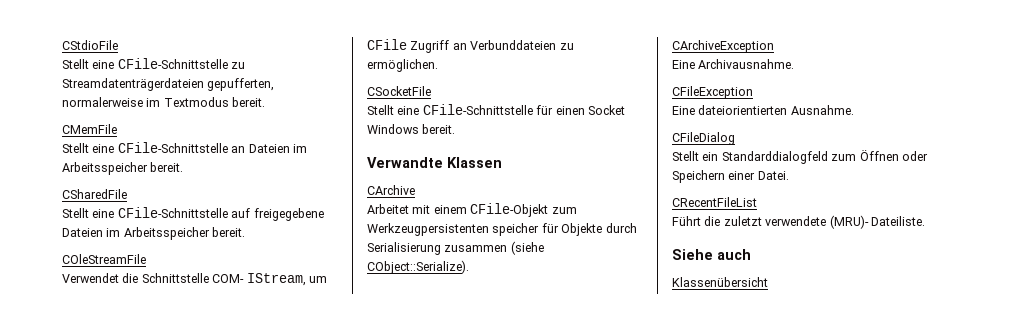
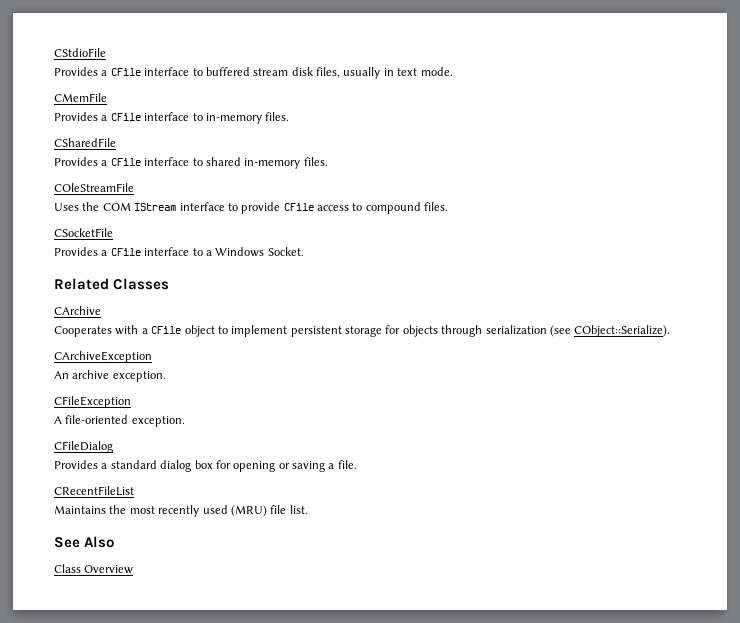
[62,58,246,69] [62,78,275,91] [62,97,266,107] [62,124,117,134] [62,142,307,153] [62,162,184,175] [62,189,127,199] [62,207,324,221] [62,227,246,240] [62,254,146,264] [62,273,327,286] [367,39,574,53] [367,59,438,72] [367,86,431,96] [367,104,625,115] [367,124,456,134] [367,157,502,168] [367,185,415,195] [367,203,577,217] [367,223,637,236] [367,241,544,255] [367,260,469,274] [672,40,774,53] [672,59,795,69] [672,86,753,99] [672,105,854,115] [672,132,735,145] [672,150,928,164] [672,170,789,183] [672,197,757,207] [672,215,925,229] [672,249,751,260] [672,277,768,287] Stellt eine CFile-Schnittstelle zu Streamdatenträgerdateien gepufferten, normalerweise im Textmodus bereit. // CMemFile // Stellt eine CFile-Schnittstelle an Dateien im Arbeitsspeicher bereit. // CSharedFile // Stellt eine CFile-Schnittstelle auf freigegebene Dateien im Arbeitsspeicher bereit. // COleStreamFile // Verwendet die Schnittstelle COM- IStream, um CFile Zugriff an Verbunddateien zu ermöglichen. // CSocketFile // Stellt eine CFile-Schnittstelle für einen Socket Windows bereit. // Verwandte Klassen // CArchive // Arbeitet mit einem CFile-Objekt zum Werkzeugpersistenten speicher für Objekte durch Serialisierung zusammen (siehe CObject::Serialize). // CArchiveException // Eine Archivausnahme. // CFileException // Eine dateiorientierten Ausnahme. // CFileDialog // Stellt ein Standarddialogfeld zum Öffnen oder Speichern einer Datei. // CRecentFileList // Führt die zuletzt verwendete (MRU)- Dateiliste. // Siehe auch // Klassenübersicht -> [54,67,453,79] [54,93,107,102] [54,112,290,124] [54,138,116,147] [54,157,328,169] [54,183,134,192] [54,202,449,214] [54,228,113,237] [54,247,304,257] [54,278,170,290] [54,306,101,315] [54,325,671,337] [54,351,152,363] [54,370,166,382] [54,396,131,408] [54,415,185,427] [54,441,113,453] [54,460,357,472] [54,486,134,496] [54,505,308,517] [54,536,115,548] [54,564,134,574] Provides a CFile interface to buffered stream disk files, usually in text mode. // CMemFile // Provides a CFile interface to in-memory files. // CSharedFile // Provides a CFile interface to shared in-memory files. // COleStreamFile // Uses the COM IStream interface to provide CFile access to compound files. // CSocketFile // Provides a CFile interface to a Windows Socket. // Related Classes // CArchive // Cooperates with a CFile object to implement persistent storage for objects through serialization (see CObject::Serialize). // CArchiveException // An archive exception. // CFileException // A file-oriented exception. // CFileDialog // Provides a standard dialog box for opening or saving a file. // CRecentFileList // Maintains the most recently used (MRU) file list. // See Also // Class Overview

